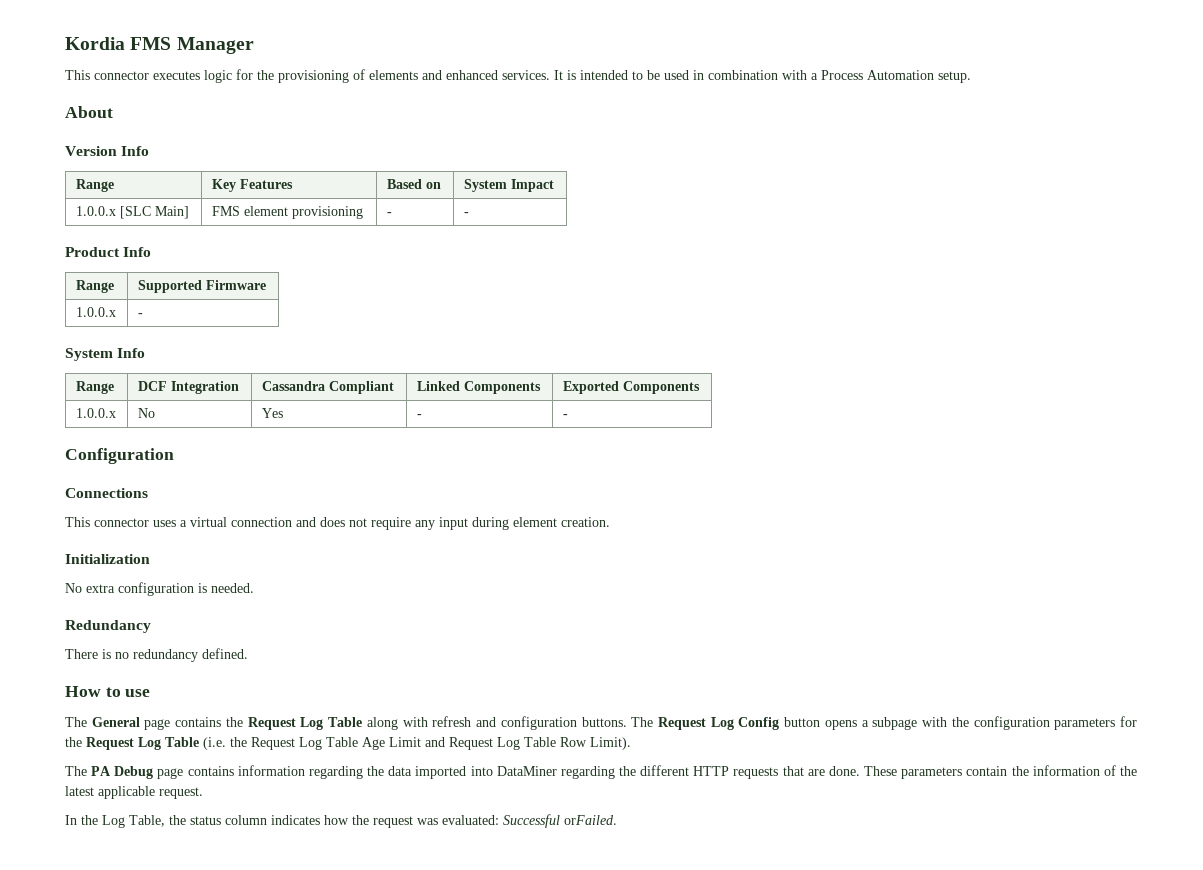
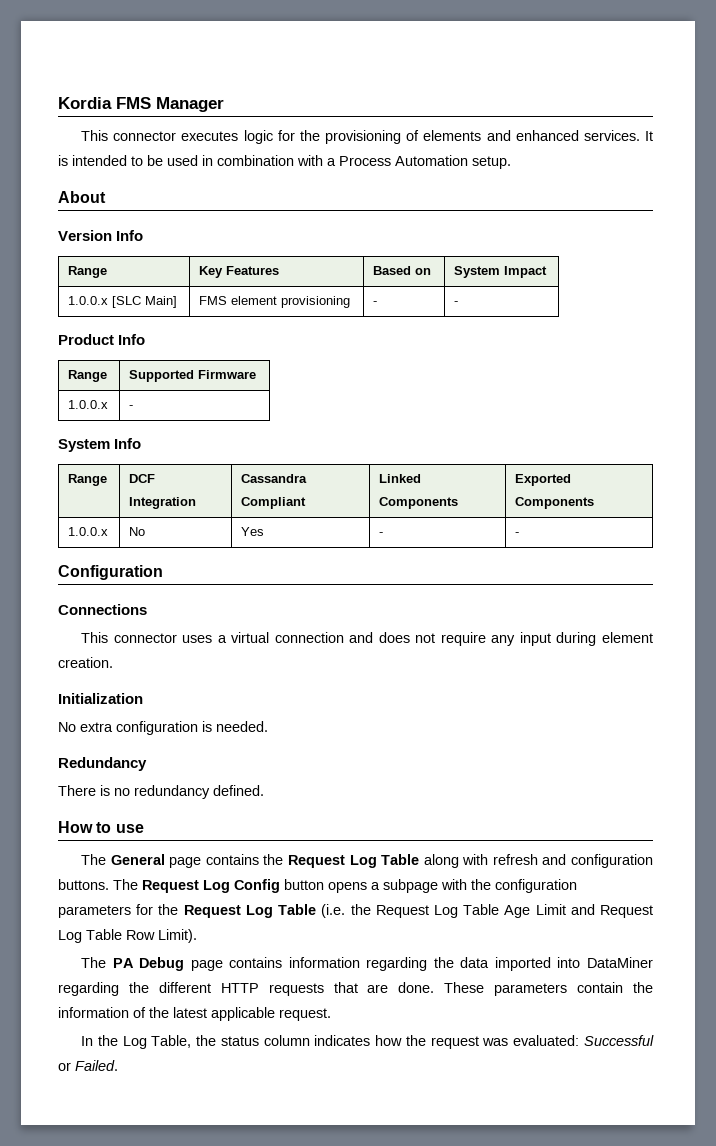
[564,815,617,825] orFailed. -> [58,1060,118,1071] or Failed.

